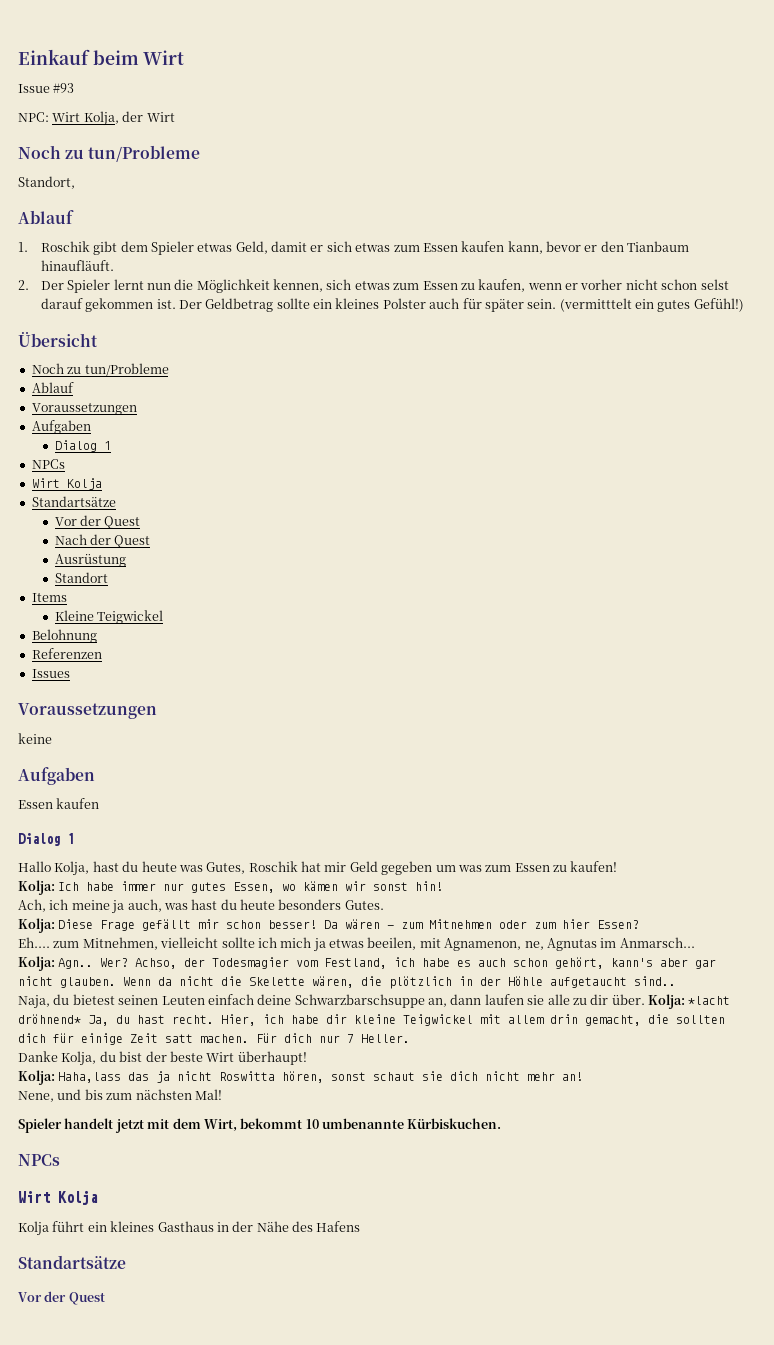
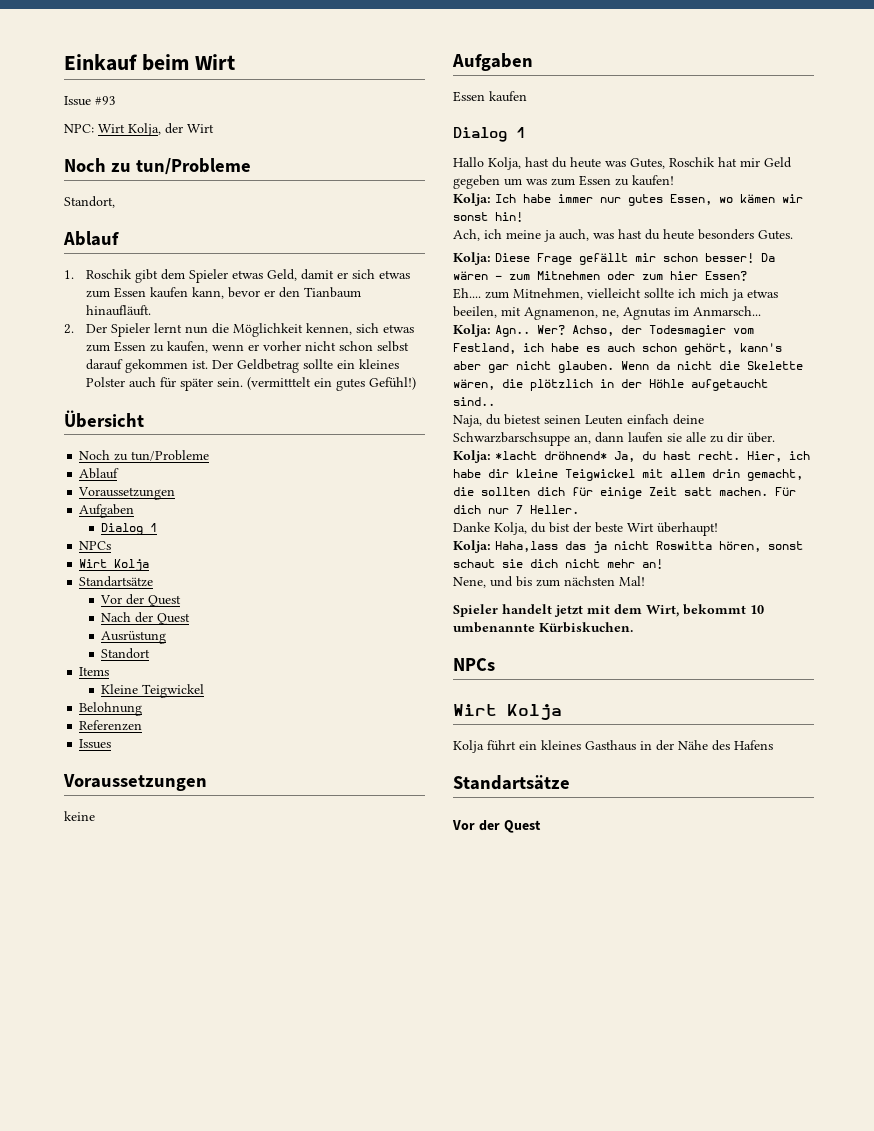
[700,279,729,290] selst -> [377,341,410,352] selbst

